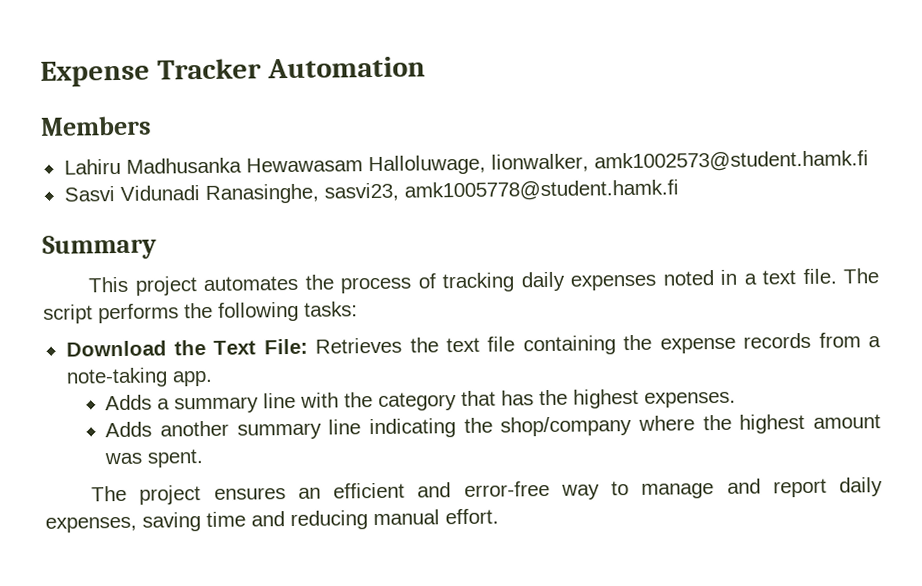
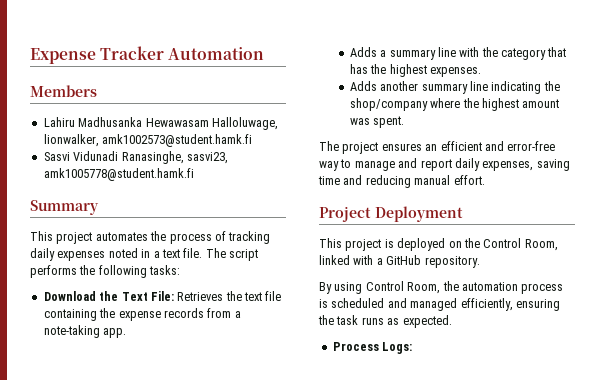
(499, 516) none -> [319,206,463,222] [319,238,558,251] [319,255,480,268] [319,281,564,294] [319,298,560,311] [318,315,452,328] [332,342,413,354] // Project Deployment // This project is deployed on the Control Room, linked with a GitHub repository. // By using Control Room, the automation process is scheduled and managed efficiently, ensuring the task runs as expected. // Process Logs:

